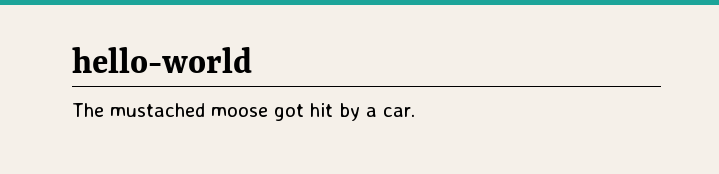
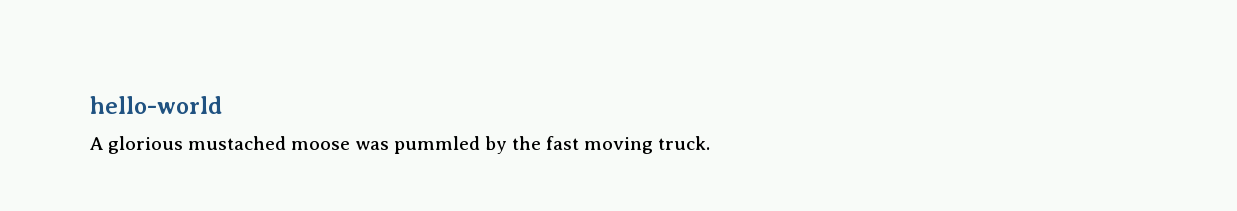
[72,103,415,121] The mustached moose got hit by a car. -> [90,136,711,154] A glorious mustached moose was pummled by the fast moving truck.

